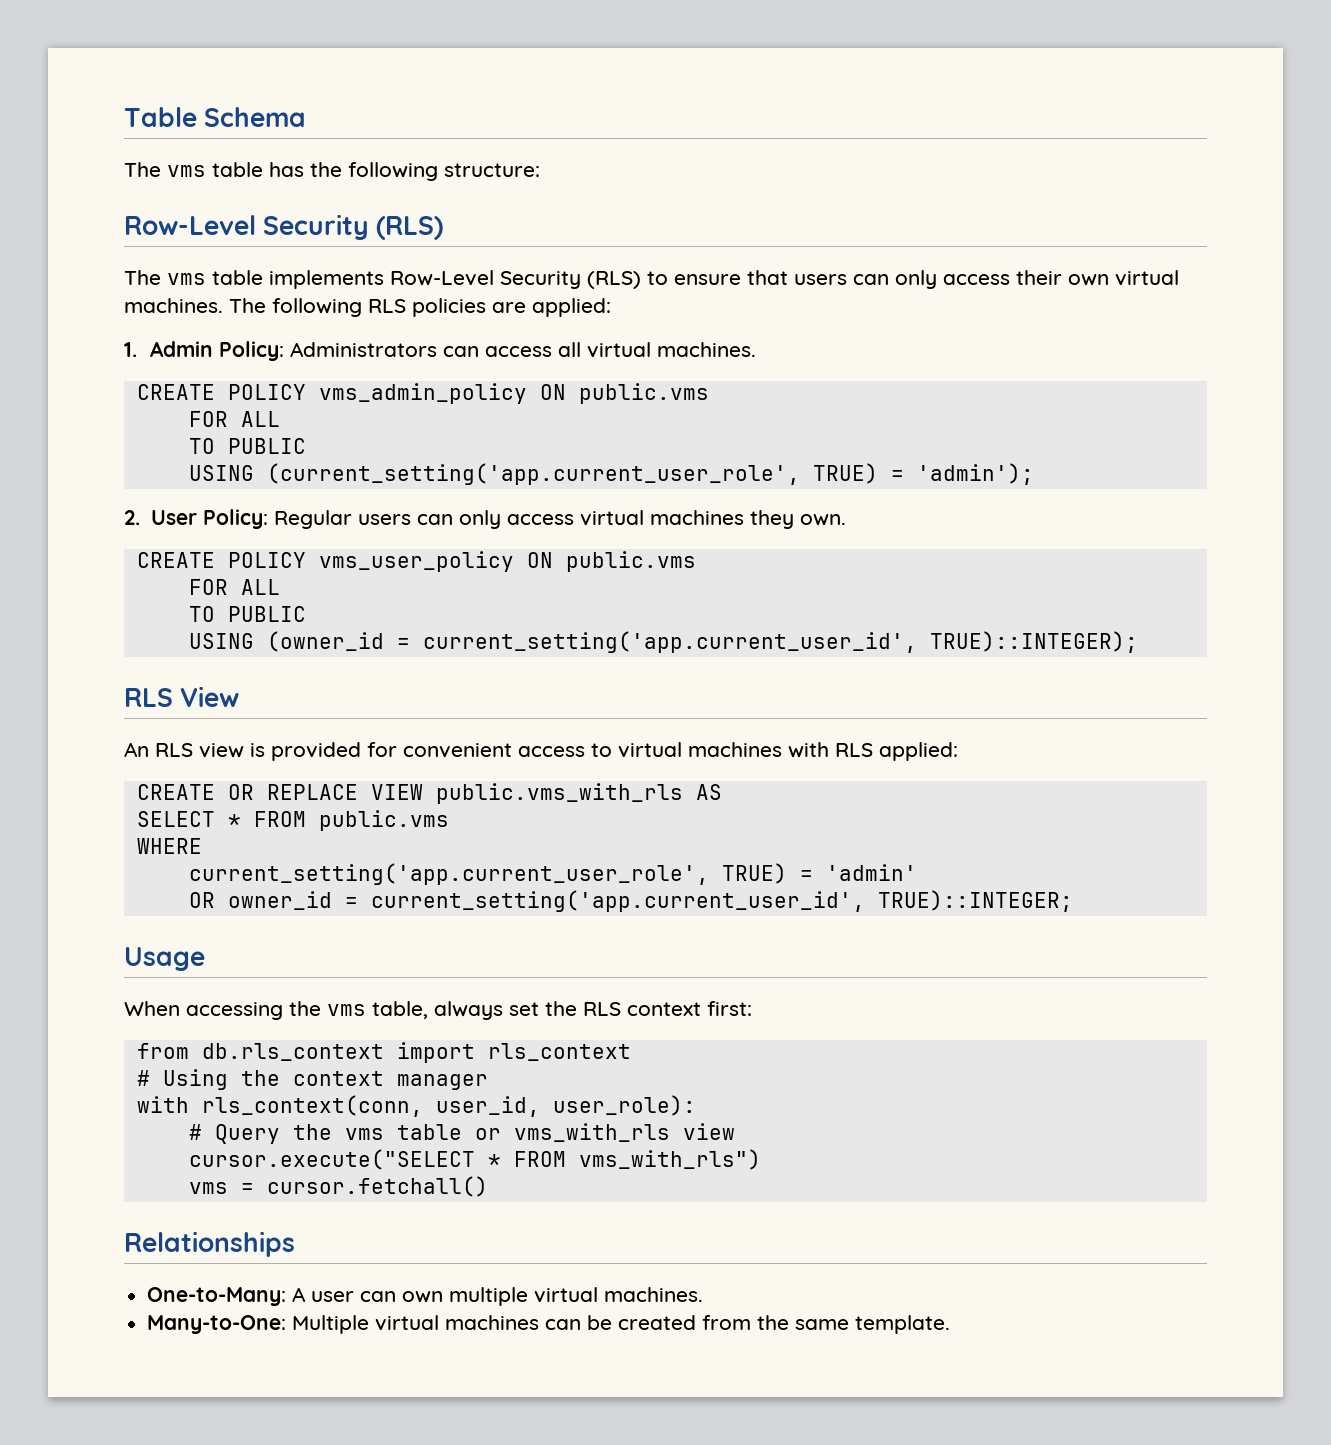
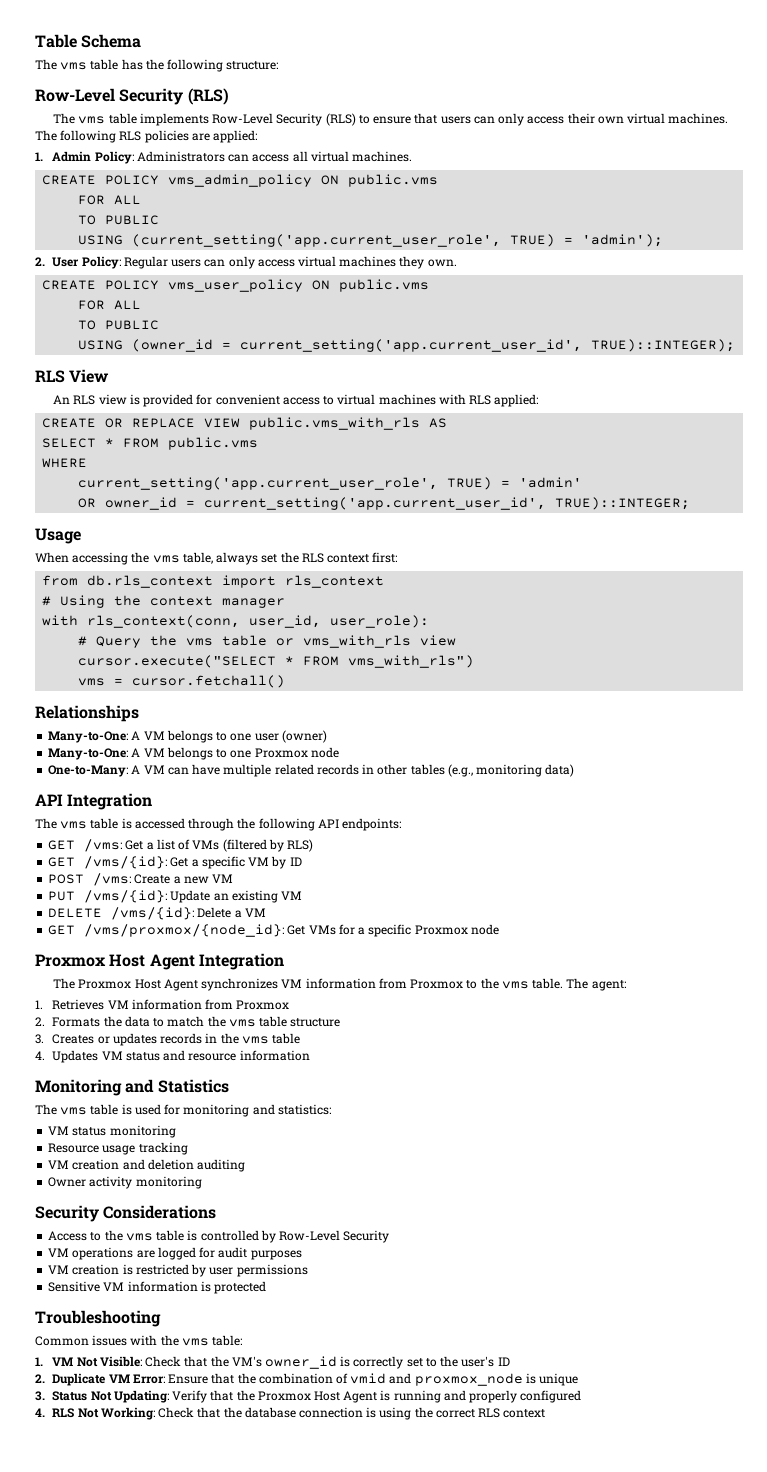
[147,1287,704,1306] [147,1315,951,1334] One-to-Many: A user can own multiple virtual machines. // Many-to-One: Multiple virtual machines can be created from the same template. -> [48,730,327,743] [48,747,339,760] [48,764,575,777] [35,793,153,810] [35,818,402,831] [48,839,314,852] [48,856,302,869] [48,873,234,886] [48,890,303,903] [48,907,266,920] [48,924,499,937] [35,953,284,970] [53,978,626,991] [35,999,290,1010] [35,1016,341,1027] [35,1033,301,1046] [35,1050,310,1063] [35,1079,229,1096] [35,1104,331,1117] [48,1125,176,1138] [48,1142,188,1155] [48,1159,246,1172] [48,1176,202,1189] [35,1205,217,1222] [48,1230,390,1243] [48,1247,302,1260] [48,1264,308,1277] [48,1281,267,1294] [35,1310,161,1327] [35,1335,243,1346] [35,1356,510,1369] [35,1373,579,1386] [35,1390,582,1403] [35,1407,546,1420] Many-to-One: A VM belongs to one user (owner) // Many-to-One: A VM belongs to one Proxmox node // One-to-Many: A VM can have multiple related records in other tables (e.g., monitoring data) // API Integration // The vms table is accessed through the following API endpoints: // GET /vms: Get a list of VMs (filtered by RLS) // GET /vms/{id}: Get a specific VM by ID // POST /vms: Create a new VM // PUT /vms/{id}: Update an existing VM // DELETE /vms/{id}: Delete a VM // GET /vms/proxmox/{node_id}: Get VMs for a specific Proxmox node // Proxmox Host Agent Integration // The Proxmox Host Agent synchronizes VM information from Proxmox to the vms table. The agent: // 1. Retrieves VM information from Proxmox // 2. Formats the data to match the vms table structure // 3. Creates or updates records in the vms table // 4. Updates VM status and resource information // Monitoring and Statistics // The vms table is used for monitoring and statistics: // VM status monitoring // Resource usage tracking // VM creation and deletion auditing // Owner activity monitoring // Security Considerations // Access to the vms table is controlled by Row-Level Security // VM operations are logged for audit purposes // VM creation is restricted by user permissions // Sensitive VM information is protected // Troubleshooting // Common issues with the vms table: // 1. VM Not Visible: Check that the VM's owner_id is correctly set to the user's ID // 2. Duplicate VM Error: Ensure that the combination of vmid and proxmox_node is unique // 3. Status Not Updating: Verify that the Proxmox Host Agent is running and properly configured // 4. RLS Not Working: Check that the database connection is using the correct RLS context

